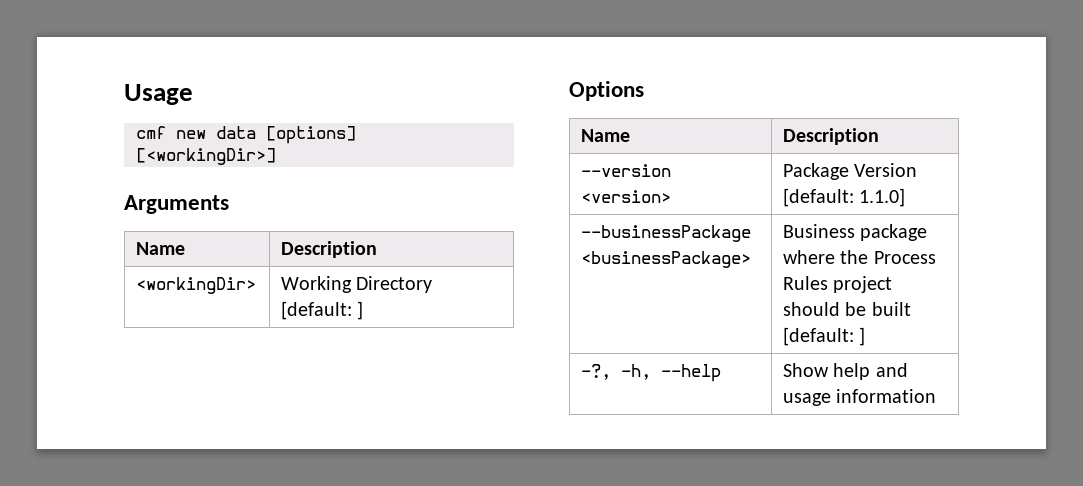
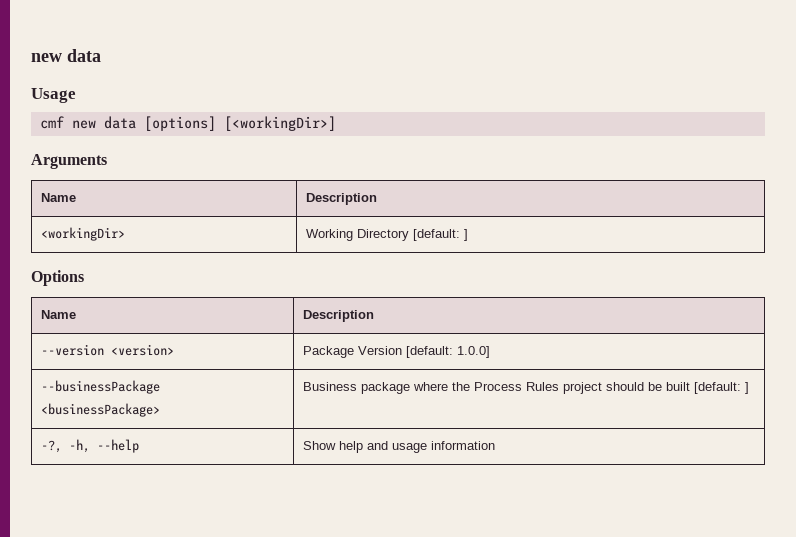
(124, 94) none -> [31,49,101,62] new data //
[859,188,906,207] 1.1.0] -> [456,346,490,358] 1.0.0]

